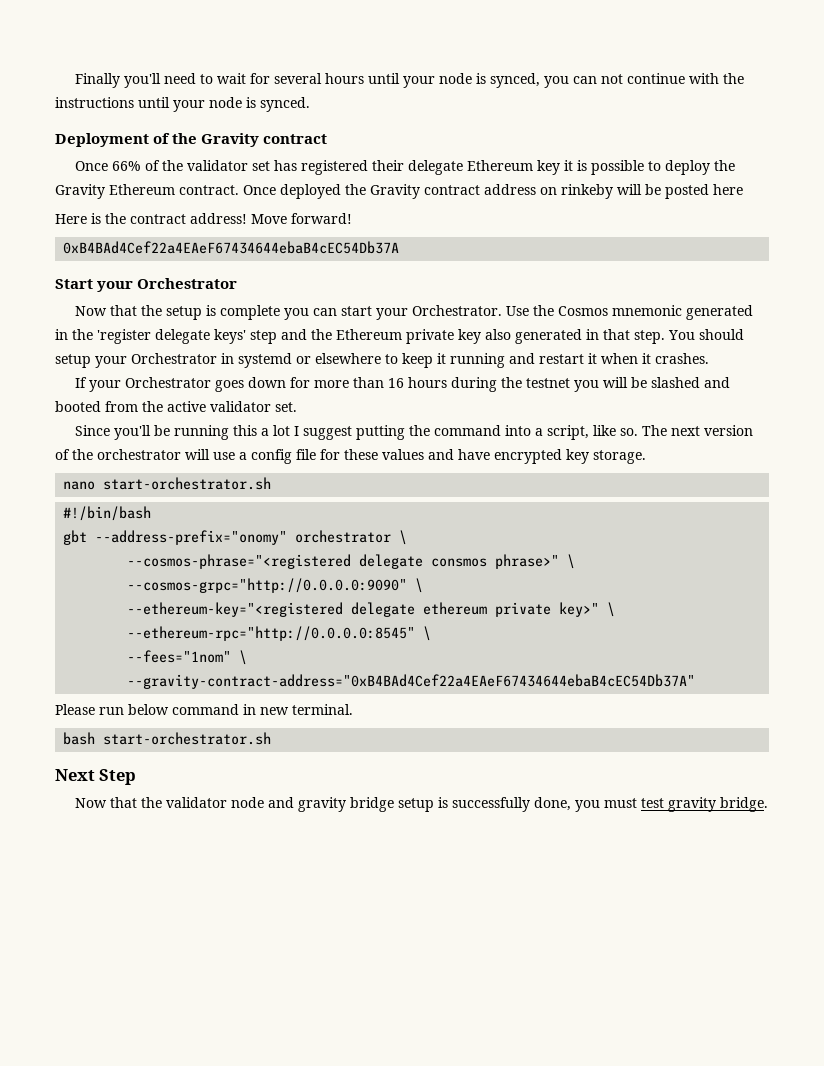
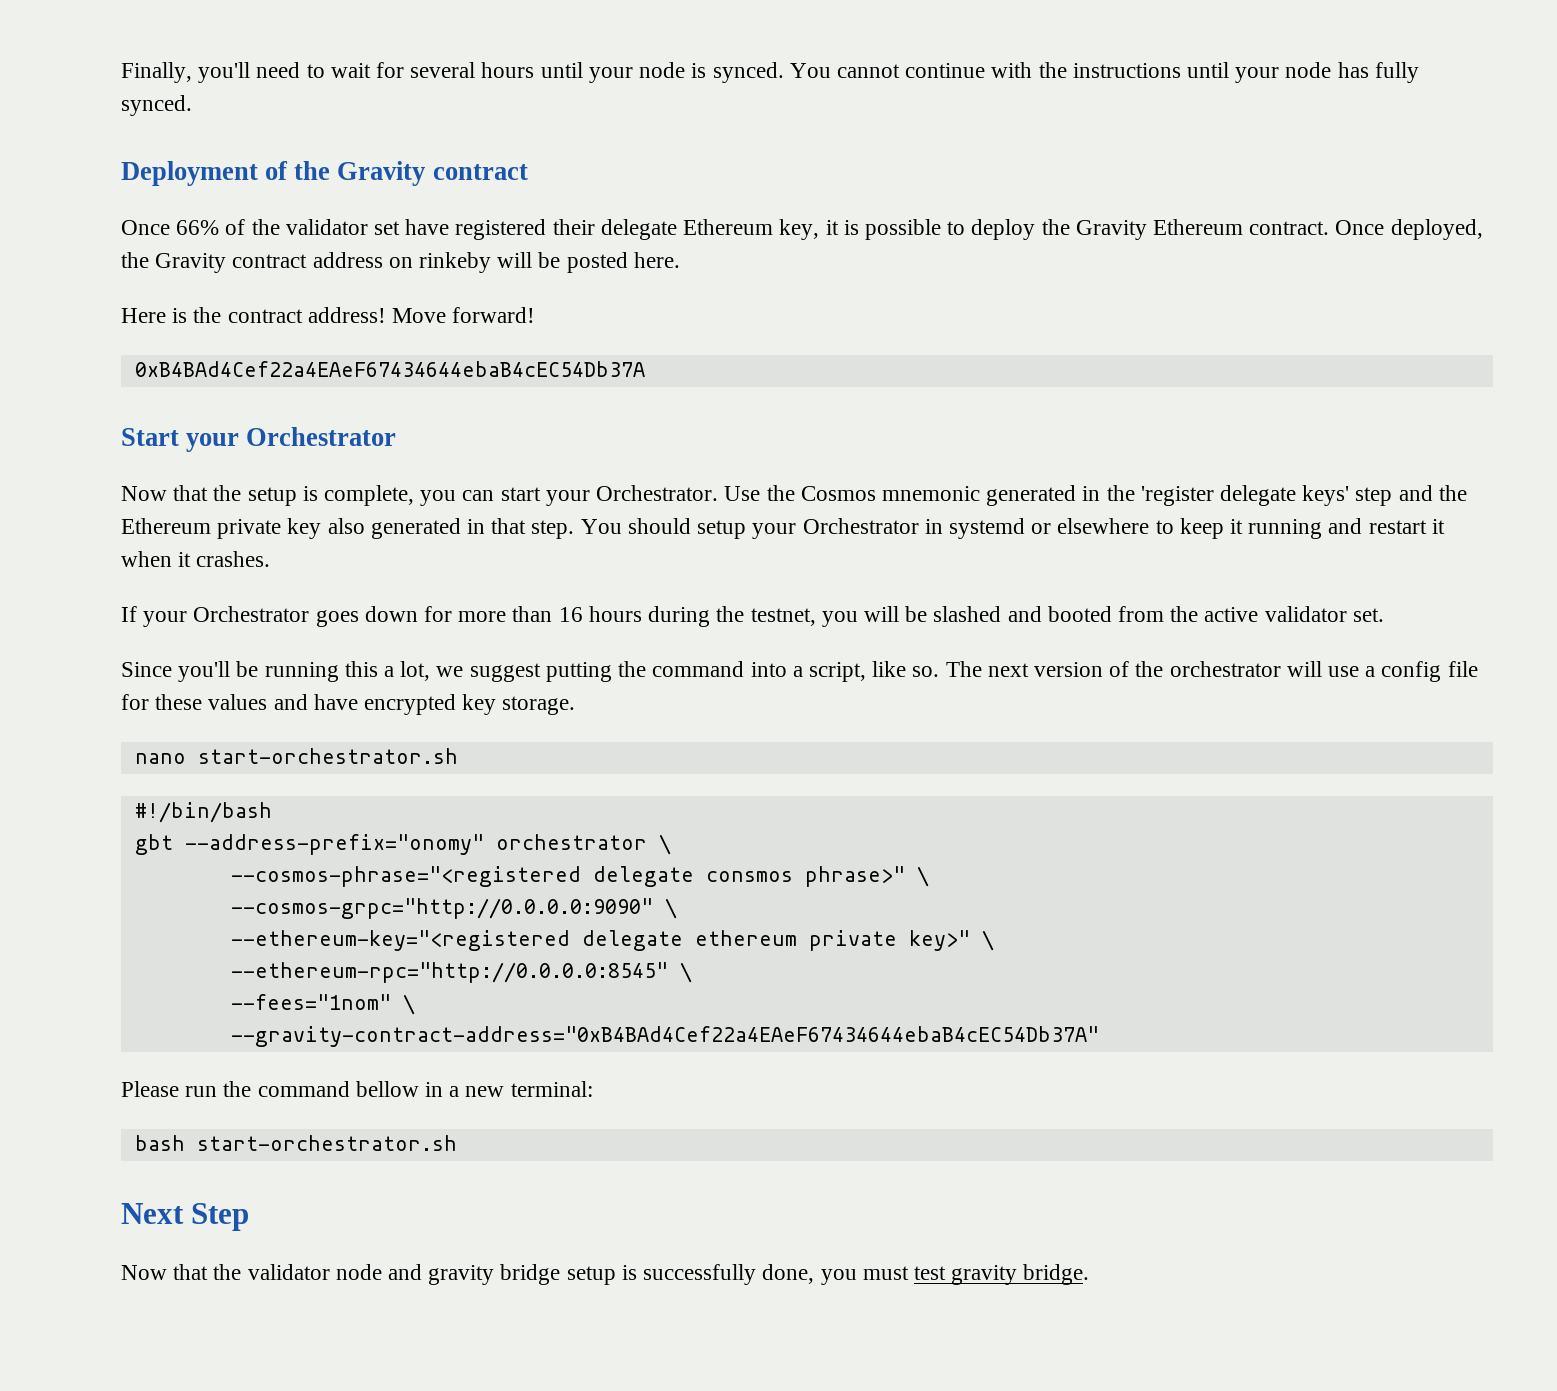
[74,73,120,88] Finally -> [121,62,192,83] Finally,
[489,73,623,88] synced, you can not -> [712,62,900,83] synced. You cannot
[246,97,256,108] is -> [1337,62,1419,83] has fully
[273,160,297,171] has -> [405,219,450,235] have
[536,160,560,175] key -> [779,219,820,240] key,
[280,184,341,199] deployed -> [1390,219,1483,240] deployed,
[713,184,743,195] here -> [633,252,680,268] here.
[219,305,280,320] complete -> [324,485,415,506] complete,
[525,378,570,388] testnet -> [750,608,816,626] testnet,
[272,425,299,436] lot I -> [400,661,464,681] lot, we
[128,704,353,715] below command in new terminal. -> [223,1081,593,1097] the command bellow in a new terminal:

